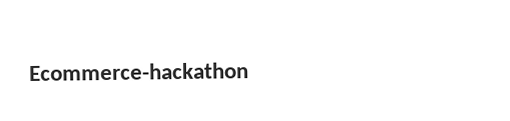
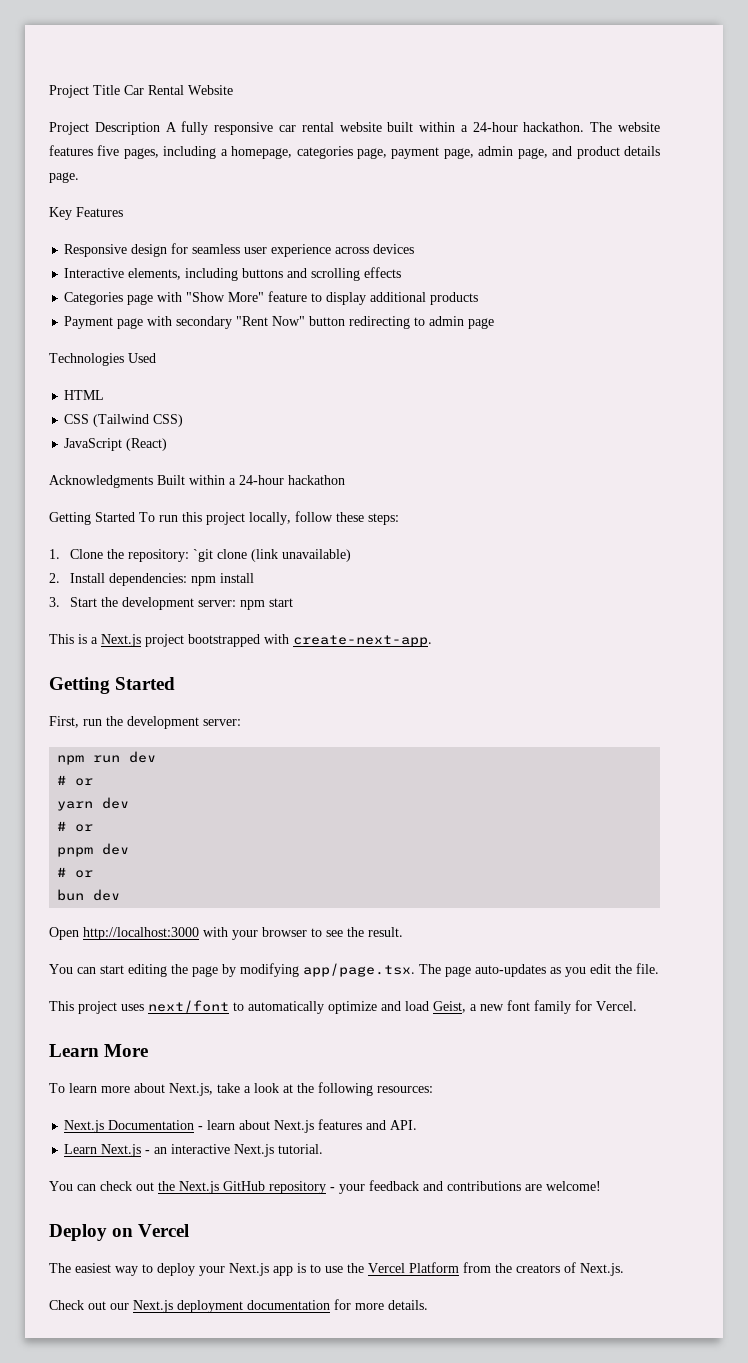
[29,62,249,82] Ecommerce-hackathon -> [49,85,233,98] [49,121,660,135] [49,145,661,159] [49,172,79,183] [49,207,123,220] [64,243,415,257] [64,267,402,281] [64,291,479,305] [64,316,495,329] [49,353,156,366] [64,390,105,400] [64,414,184,427] [64,438,168,451] [49,475,345,488] [49,511,399,525] [49,549,351,562] [49,573,254,586] [49,597,293,610] [49,634,432,647] [49,677,176,694] [49,716,241,729] [57,751,157,765] [57,775,94,786] [57,797,130,811] [57,821,94,832] [57,843,130,857] [57,867,94,878] [57,889,121,901] [49,927,403,940] [49,963,659,977] [49,1000,637,1014] [49,1044,149,1057] [49,1082,433,1096] [64,1119,418,1133] [64,1144,324,1157] [49,1180,601,1194] [49,1224,190,1241] [49,1262,624,1276] [49,1299,428,1313] Project Title Car Rental Website // Project Description A fully responsive car rental website built within a 24-hour hackathon. The website features five pages, including a homepage, categories page, payment page, admin page, and product details page. // Key Features // Responsive design for seamless user experience across devices // Interactive elements, including buttons and scrolling effects // Categories page with "Show More" feature to display additional products // Payment page with secondary "Rent Now" button redirecting to admin page // Technologies Used // HTML // CSS (Tailwind CSS) // JavaScript (React) // Acknowledgments Built within a 24-hour hackathon // Getting Started To run this project locally, follow these steps: // 1. Clone the repository: `git clone (link unavailable) // 2. Install dependencies: npm install // 3. Start the development server: npm start // This is a Next.js project bootstrapped with create-next-app. // Getting Started // First, run the development server: // npm run dev // # or // yarn dev // # or // pnpm dev // # or // bun dev // Open http://localhost:3000 with your browser to see the result. // You can start editing the page by modifying app/page.tsx. The page auto-updates as you edit the file. // This project uses next/font to automatically optimize and load Geist, a new font family for Vercel. // Learn More // To learn more about Next.js, take a look at the following resources: // Next.js Documentation - learn about Next.js features and API. // Learn Next.js - an interactive Next.js tutorial. // You can check out the Next.js GitHub repository - your feedback and contributions are welcome! // Deploy on Vercel // The easiest way to deploy your Next.js app is to use the Vercel Platform from the creators of Next.js. // Check out our Next.js deployment documentation for more details.

